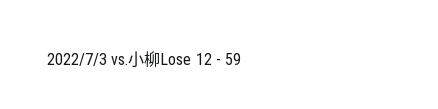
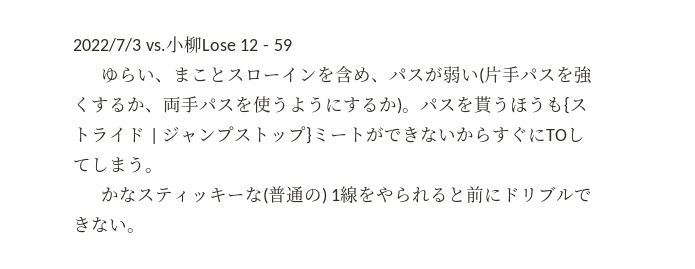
(242, 59) none -> [100,66,592,84] [73,96,588,114] [73,126,586,144] [73,156,163,173] [100,186,593,204] [73,217,145,233] // ゆらい、まことスローインを含め、パスが弱い(片手パスを強くするか、両手パスを使うようにするか)。パスを貰うほうも{ストライド | ジャンプストップ}ミートができないからすぐにTOしてしまう。 // かなスティッキーな(普通の) 1線をやられると前にドリブルできない。

